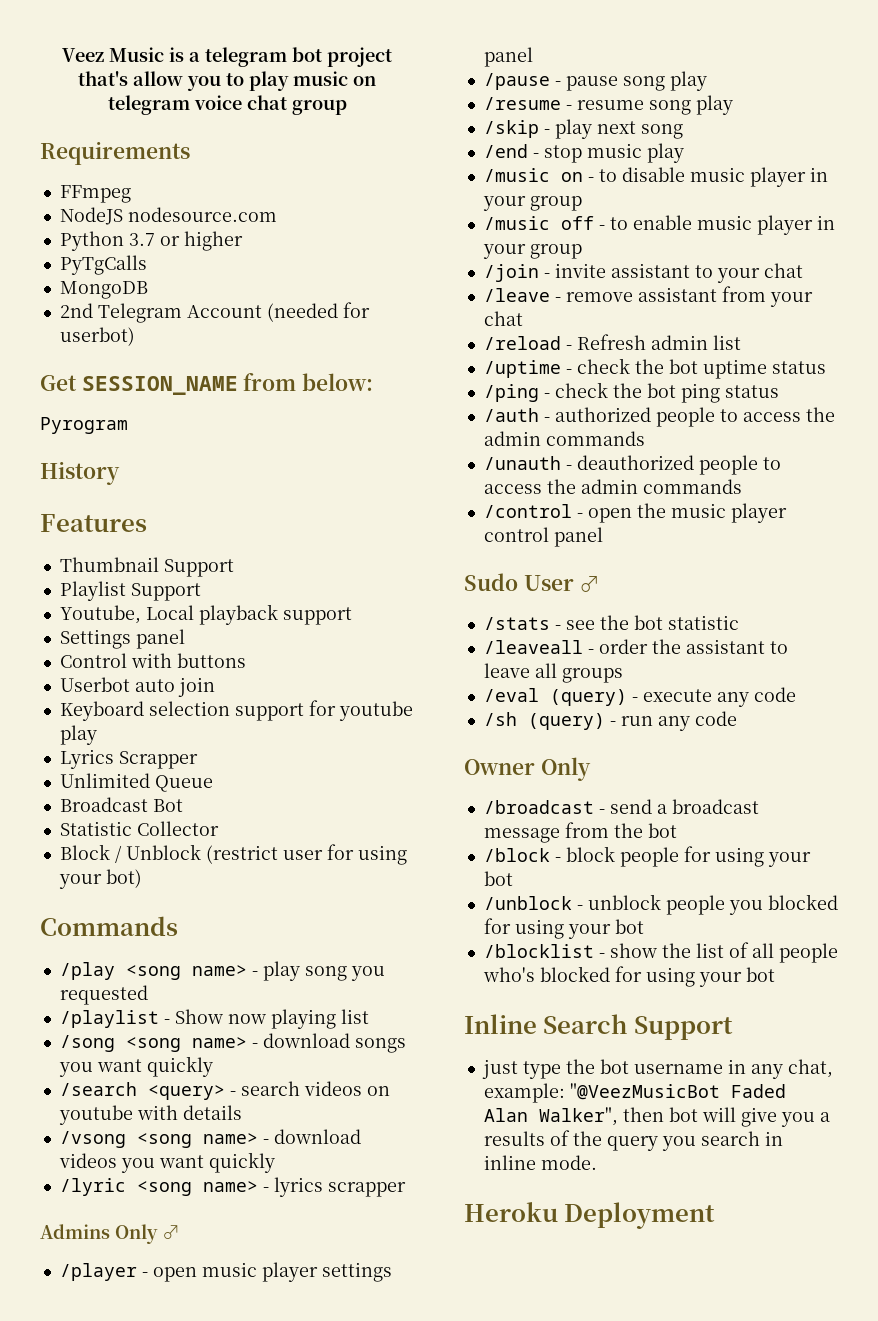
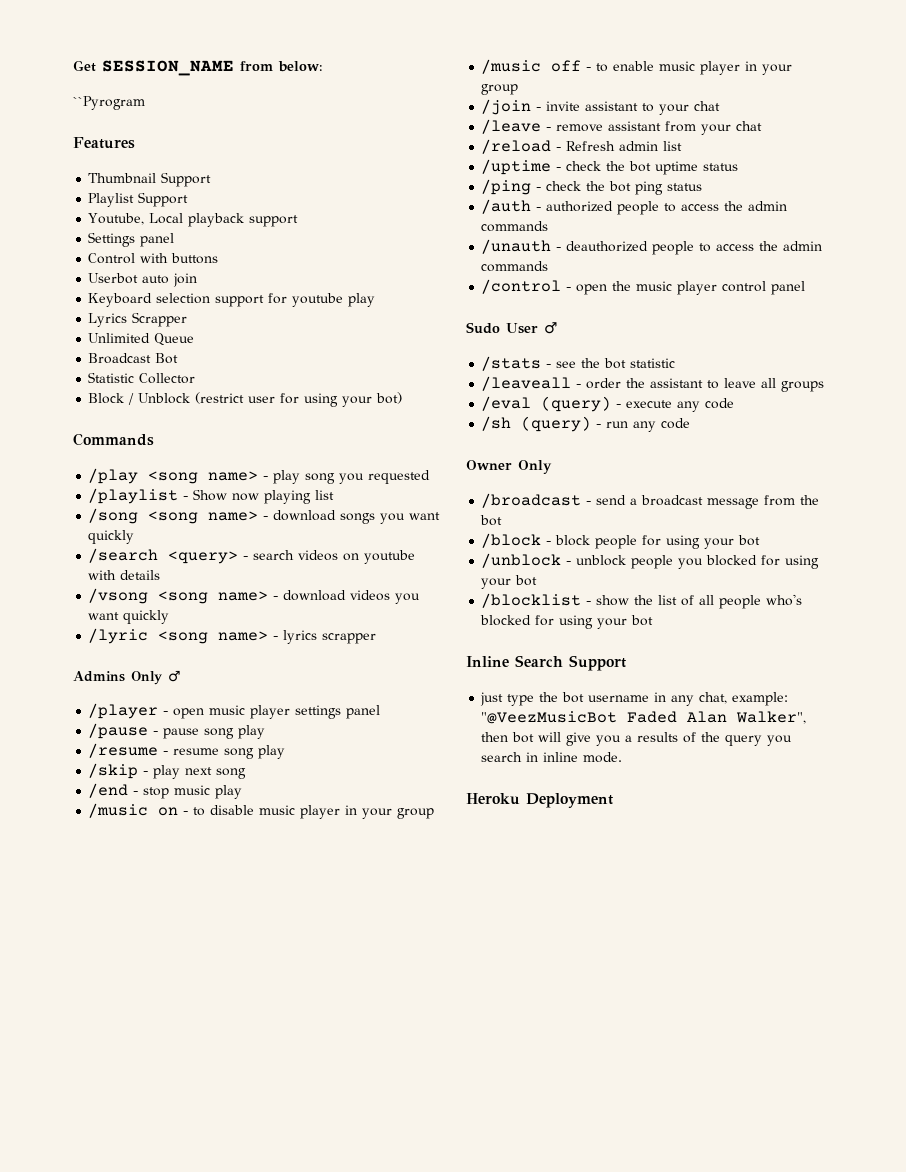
[62,47,392,67] [78,71,376,91] [107,95,347,115] [40,141,190,165] [59,185,131,203] [59,207,277,225] [59,231,243,251] [59,255,147,275] [59,281,148,299] [59,302,370,323] [59,327,135,346] Veez Music is a telegram bot project that's allow you to play music on telegram voice chat group // Requirements // FFmpeg // NodeJS nodesource.com // Python 3.7 or higher // PyTgCalls // MongoDB // 2nd Telegram Account (needed for userbot) // -> (73, 66) none
[40,417,128,434] [40,461,120,485] Pyrogram // History -> [73,96,145,110] ``Pyrogram

